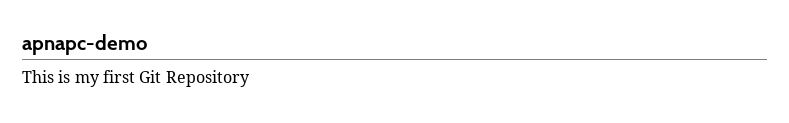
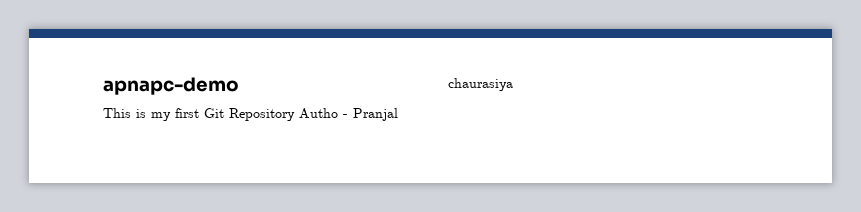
(250, 78) none -> [299,108,398,121] [448,78,513,91] Autho - Pranjal chaurasiya

